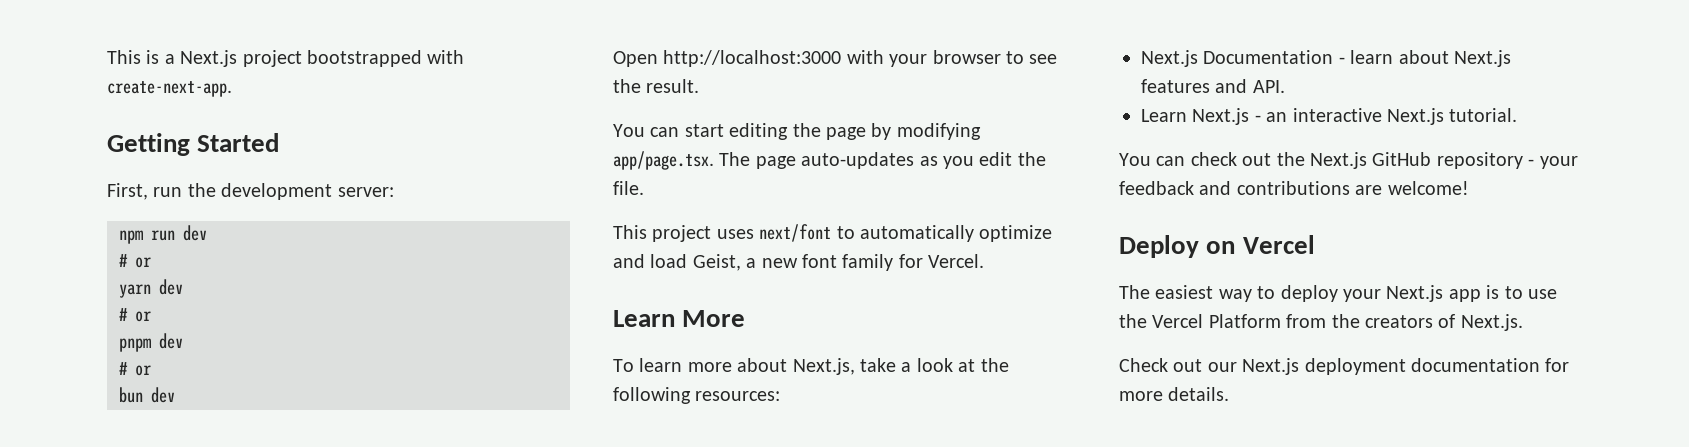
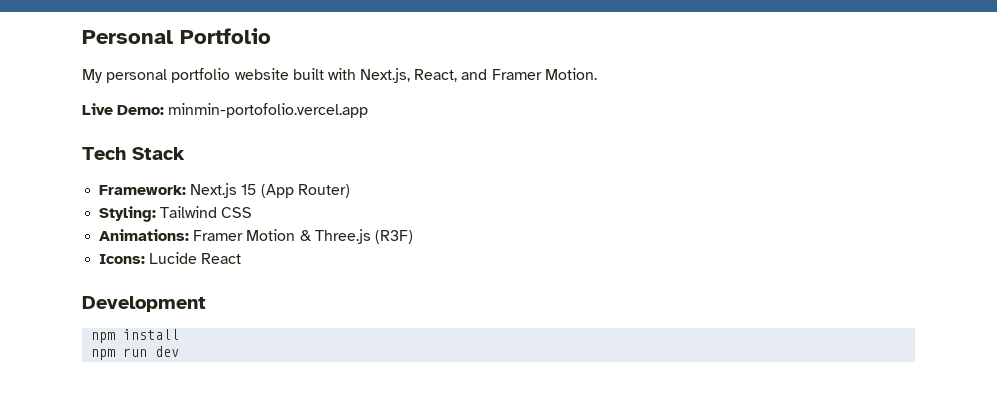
[107,50,465,67] [107,81,232,97] [107,133,280,156] [107,183,394,200] [119,225,207,244] [119,254,151,268] [119,279,183,298] [119,308,151,322] [119,333,183,352] [119,362,151,376] [119,387,175,403] [613,50,1058,67] [613,79,700,93] [613,123,981,140] [613,151,1046,170] [613,181,644,195] [613,224,1053,242] [613,254,985,271] [613,310,746,327] [613,358,1009,375] [613,387,781,404] [1141,50,1511,67] [1141,79,1285,93] [1141,108,1518,125] [1119,152,1578,169] [1119,181,1469,195] [1119,235,1315,258] [1119,285,1557,302] [1119,314,1523,331] [1119,358,1570,375] [1119,387,1230,401] This is a Next.js project bootstrapped with create-next-app. // Getting Started // First, run the development server: // npm run dev // # or // yarn dev // # or // pnpm dev // # or // bun dev // Open http://localhost:3000 with your browser to see the result. // You can start editing the page by modifying app/page.tsx. The page auto-updates as you edit the file. // This project uses next/font to automatically optimize and load Geist, a new font family for Vercel. // Learn More // To learn more about Next.js, take a look at the following resources: // Next.js Documentation - learn about Next.js features and API. // Learn Next.js - an interactive Next.js tutorial. // You can check out the Next.js GitHub repository - your feedback and contributions are welcome! // Deploy on Vercel // The easiest way to deploy your Next.js app is to use the Vercel Platform from the creators of Next.js. // Check out our Next.js deployment documentation for more details. -> [82,28,271,44] [82,68,597,83] [82,103,369,118] [82,147,185,160] [99,183,350,198] [99,206,253,222] [99,229,413,244] [99,252,242,264] [82,296,206,312] [91,329,180,343] [91,346,180,360] Personal Portfolio // My personal portfolio website built with Next.js, React, and Framer Motion. // Live Demo: minmin-portofolio.vercel.app // Tech Stack // Framework: Next.js 15 (App Router) // Styling: Tailwind CSS // Animations: Framer Motion & Three.js (R3F) // Icons: Lucide React // Development // npm install // npm run dev

